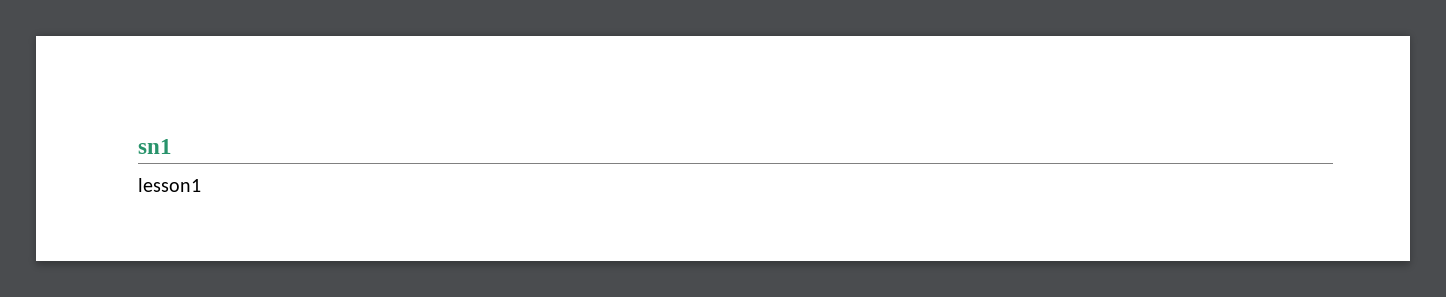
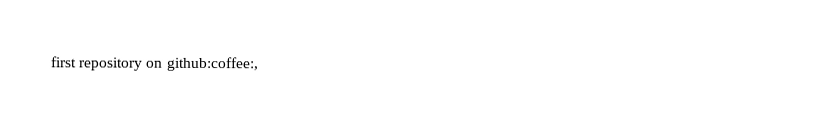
[138,139,172,154] [138,178,201,192] sn1 // lesson1 -> [50,56,259,72] first repository on github:coffee:,

